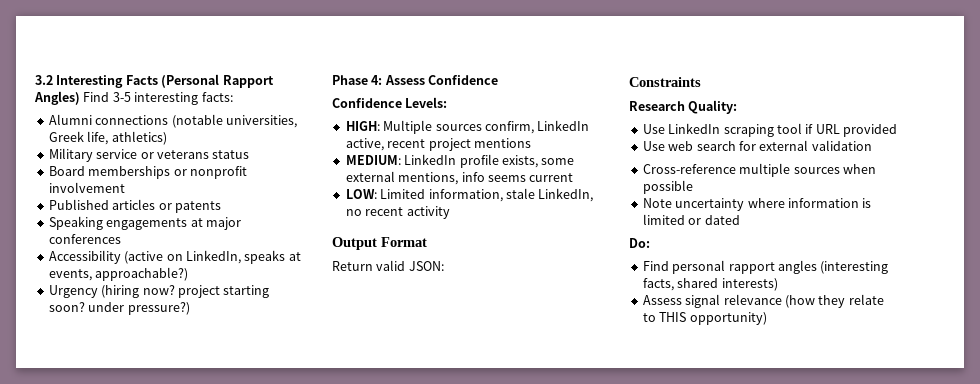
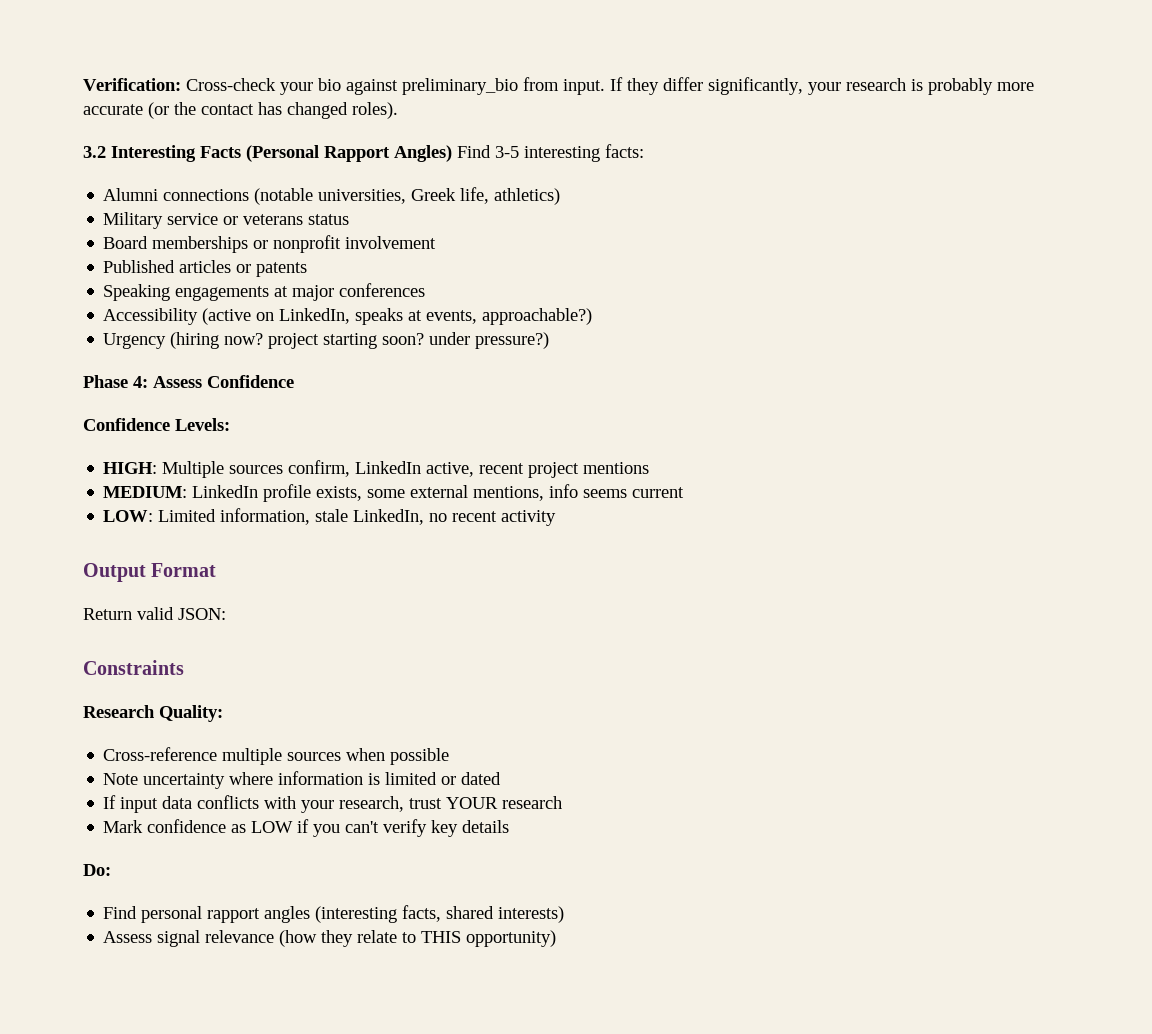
(35, 80) none -> [83,77,1034,95] [83,102,398,119] Verification: Cross-check your bio against preliminary_bio from input. If they differ significantly, your research is probably more accurate (or the contact has changed roles). //
[642,123,897,137] [642,140,872,151] // Use LinkedIn scraping tool if URL provided // Use web search for external validation -> (223, 713) none
(740, 220) none -> [103,795,563,813] [103,819,510,837] // If input data conflicts with your research, trust YOUR research // Mark confidence as LOW if you can't verify key details

